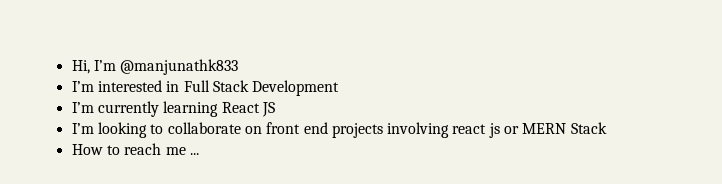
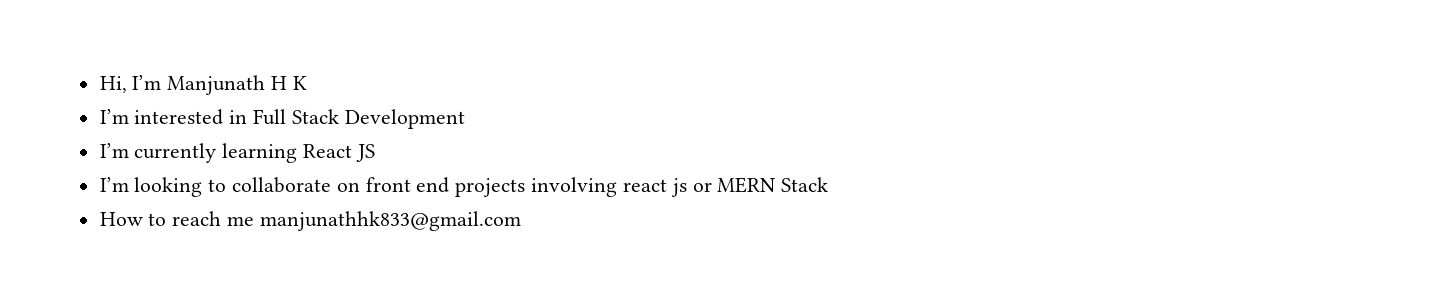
[120,59,239,75] @manjunathk833 -> [167,75,307,95] Manjunath H K
[189,153,199,155] ... -> [259,211,521,231] manjunathhk833@gmail.com

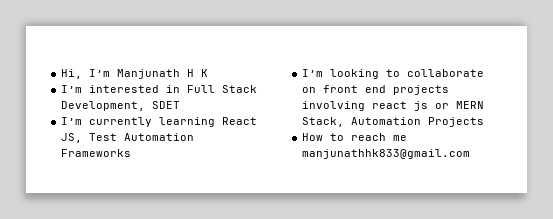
[344,109,465,129] Development -> [61,101,181,111] Development, SDET
[355,144,375,162] JS -> [61,133,195,143] [61,149,132,157] JS, Test Automation Frameworks
[781,177,829,192] Stack -> [302,117,485,127] Stack, Automation Projects

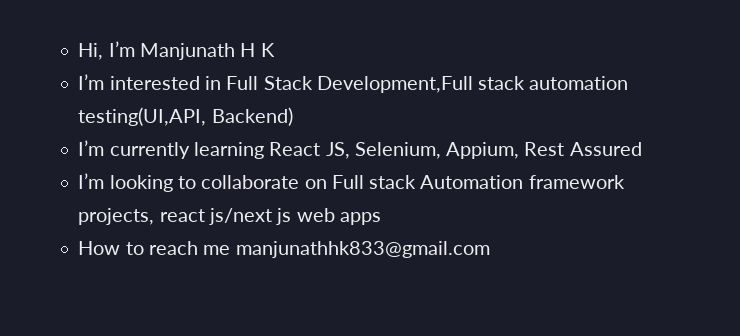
[61,101,181,111] Development, SDET -> [316,76,629,93] [78,107,293,126] Development,Full stack automation testing(UI,API, Backend)
[89,133,195,141] [61,149,132,157] Test Automation Frameworks -> [354,142,642,159] Selenium, Appium, Rest Assured
[323,85,450,95] [302,101,485,111] [302,117,485,127] front end projects involving react js or MERN Stack, Automation Projects -> [331,175,625,189] [78,208,381,225] Full stack Automation framework projects, react js/next js web apps

